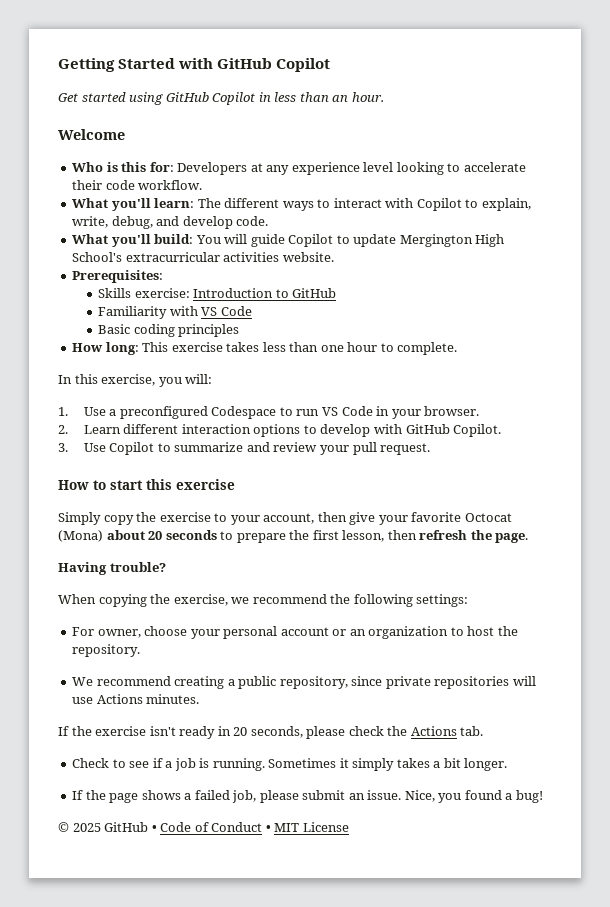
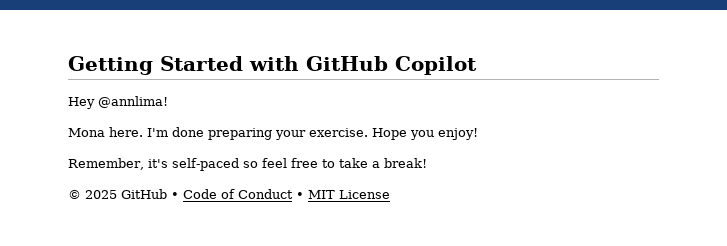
[58,92,384,105] [58,129,125,140] [72,162,526,175] [72,180,203,190] [72,198,531,211] [72,216,269,229] [72,234,505,247] [72,252,334,262] [72,270,164,283] [98,288,337,298] [98,306,252,319] [98,324,240,337] [72,342,458,355] [58,374,213,387] [58,406,480,419] [58,424,502,437] [58,442,431,455] [58,479,235,490] [58,512,512,525] [58,530,529,543] [58,562,166,575] [58,594,469,607] [72,626,518,639] [72,644,141,657] [72,676,536,689] [72,694,200,704] [58,726,484,739] [72,758,508,771] [72,790,543,803] Get started using GitHub Copilot in less than an hour. // Welcome // Who is this for: Developers at any experience level looking to accelerate their code workflow. // What you'll learn: The different ways to interact with Copilot to explain, write, debug, and develop code. // What you'll build: You will guide Copilot to update Mergington High School's extracurricular activities website. // Prerequisites: // Skills exercise: Introduction to GitHub // Familiarity with VS Code // Basic coding principles // How long: This exercise takes less than one hour to complete. // In this exercise, you will: // 1. Use a preconfigured Codespace to run VS Code in your browser. // 2. Learn different interaction options to develop with GitHub Copilot. // 3. Use Copilot to summarize and review your pull request. // How to start this exercise // Simply copy the exercise to your account, then give your favorite Octocat (Mona) about 20 seconds to prepare the first lesson, then refresh the page. // Having trouble? // When copying the exercise, we recommend the following settings: // For owner, choose your personal account or an organization to host the repository. // We recommend creating a public repository, since private repositories will use Actions minutes. // If the exercise isn't ready in 20 seconds, please check the Actions tab. // Check to see if a job is running. Sometimes it simply takes a bit longer. // If the page shows a failed job, please submit an issue. Nice, you found a bug! -> [68,96,168,109] [68,127,478,140] [68,158,427,171] Hey @annlima! // Mona here. I'm done preparing your exercise. Hope you enjoy! // Remember, it's self-paced so feel free to take a break!

